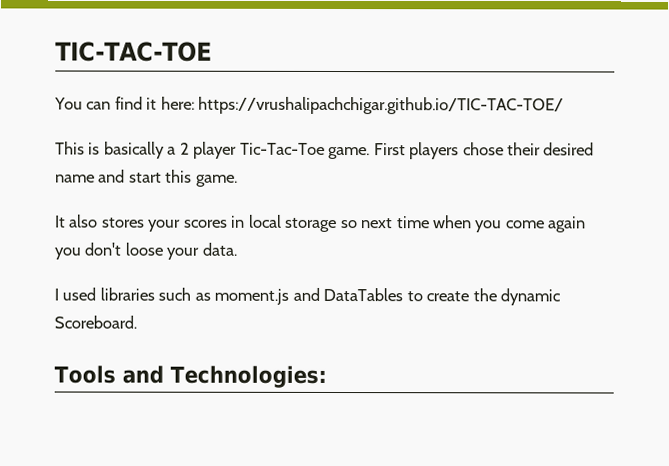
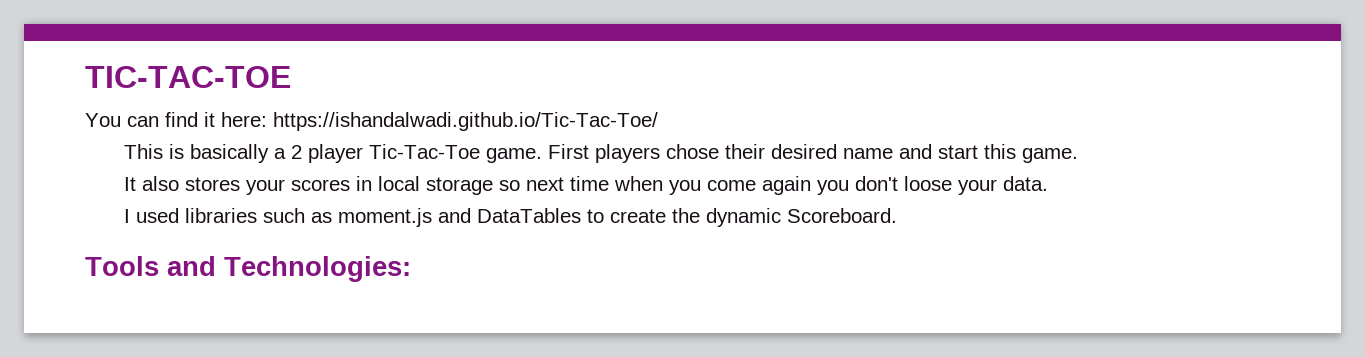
[198,96,565,115] https://vrushalipachchigar.github.io/TIC-TAC-TOE/ -> [273,112,658,131] https://ishandalwadi.github.io/Tic-Tac-Toe/

